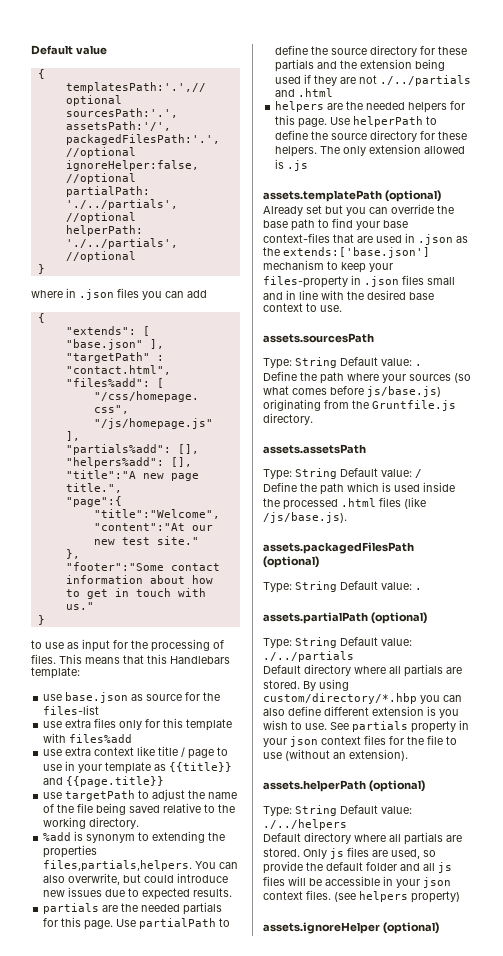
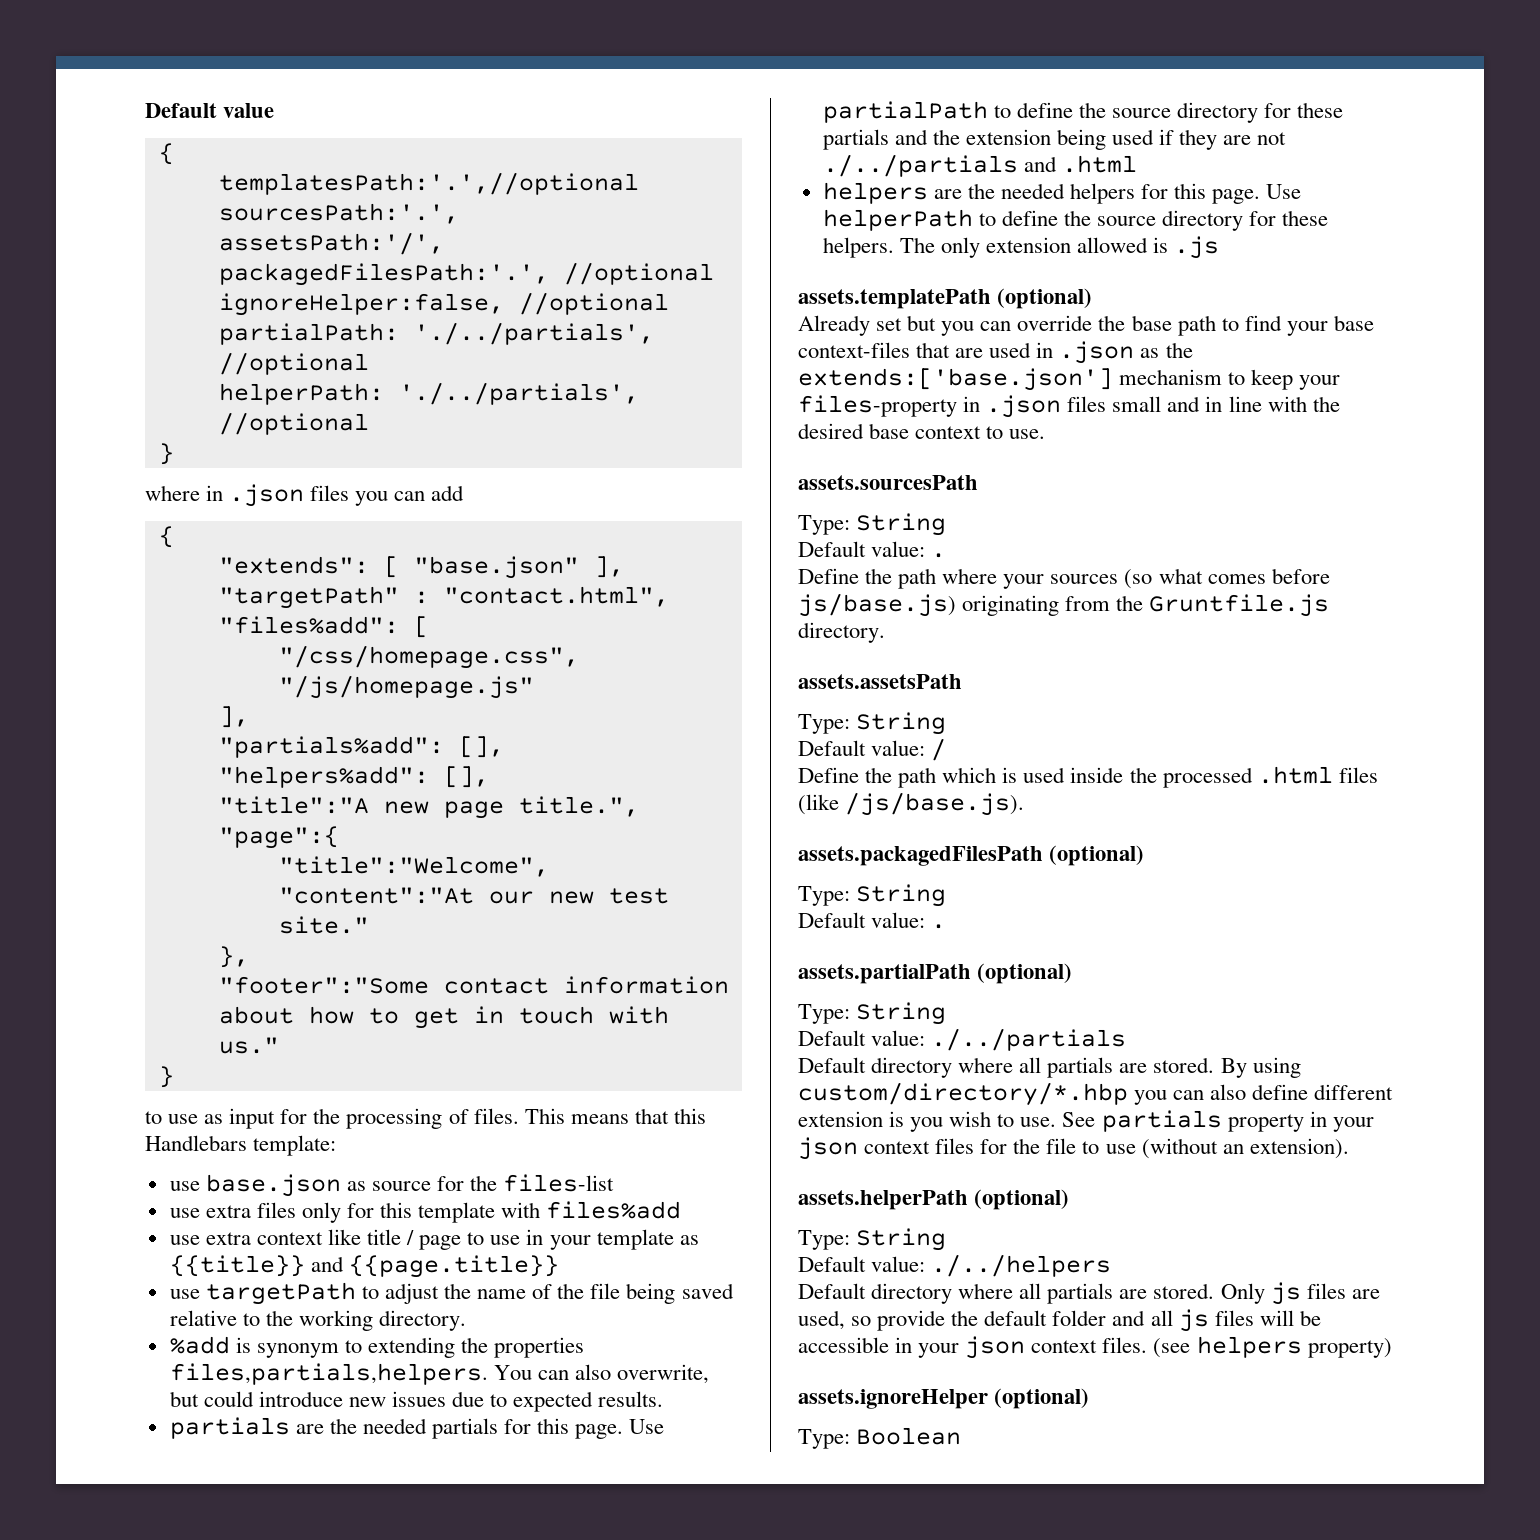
(337, 362) none -> (947, 524) //
(337, 473) none -> (947, 723) //
(337, 586) none -> (947, 895) //
(337, 642) none -> (947, 1013) //
(337, 810) none -> (947, 1239) //
(439, 928) none -> [798,1427,962,1449] // Type: Boolean

